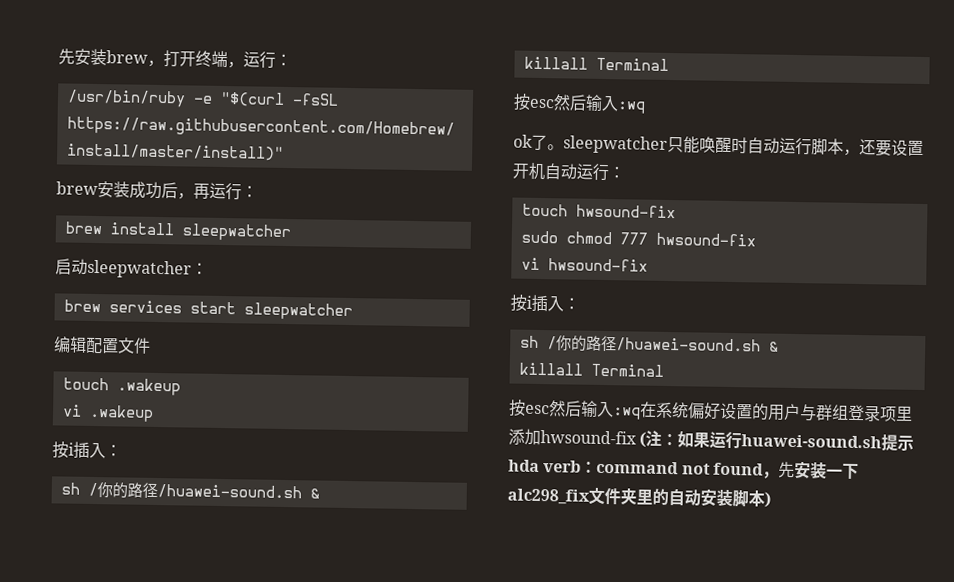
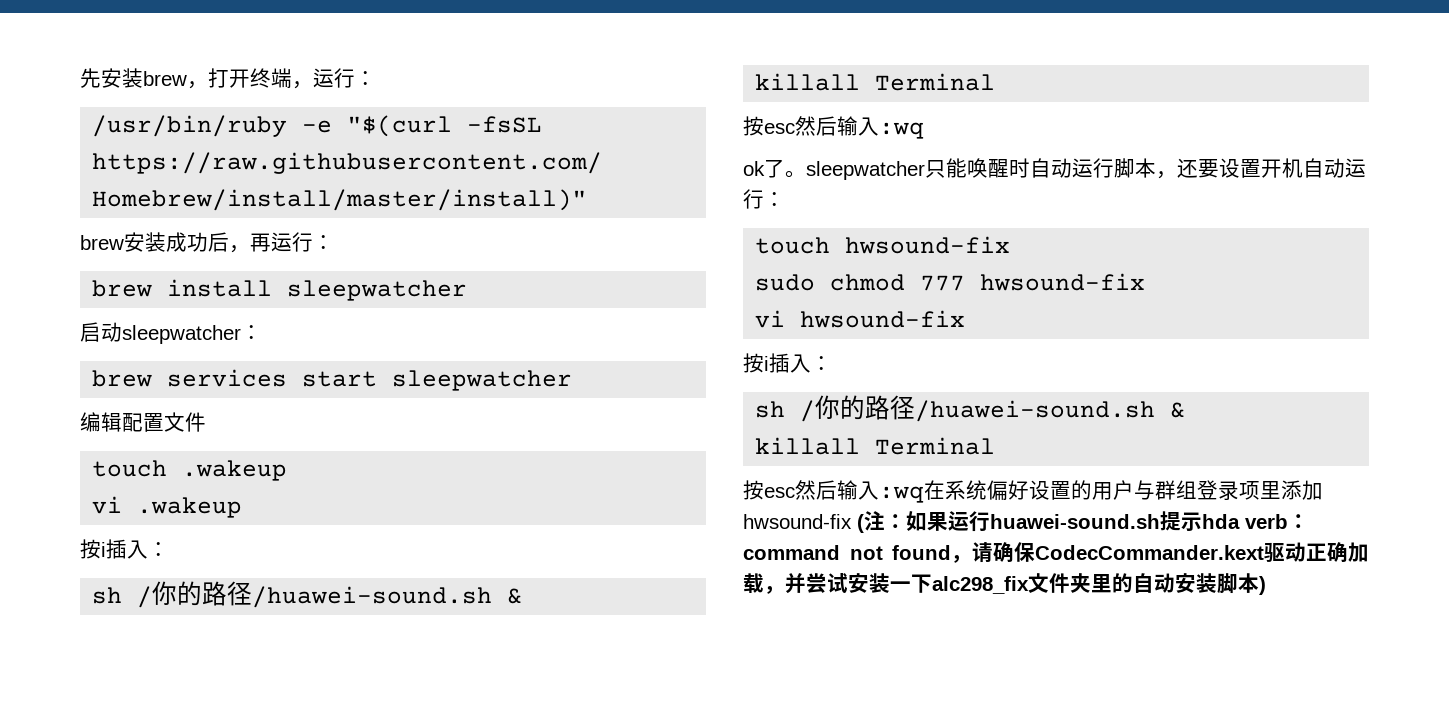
[777,461,795,479] 先 -> [972,542,1369,563] [743,573,848,594] 请确保CodecCommander.kext驱动正确加载，并尝试

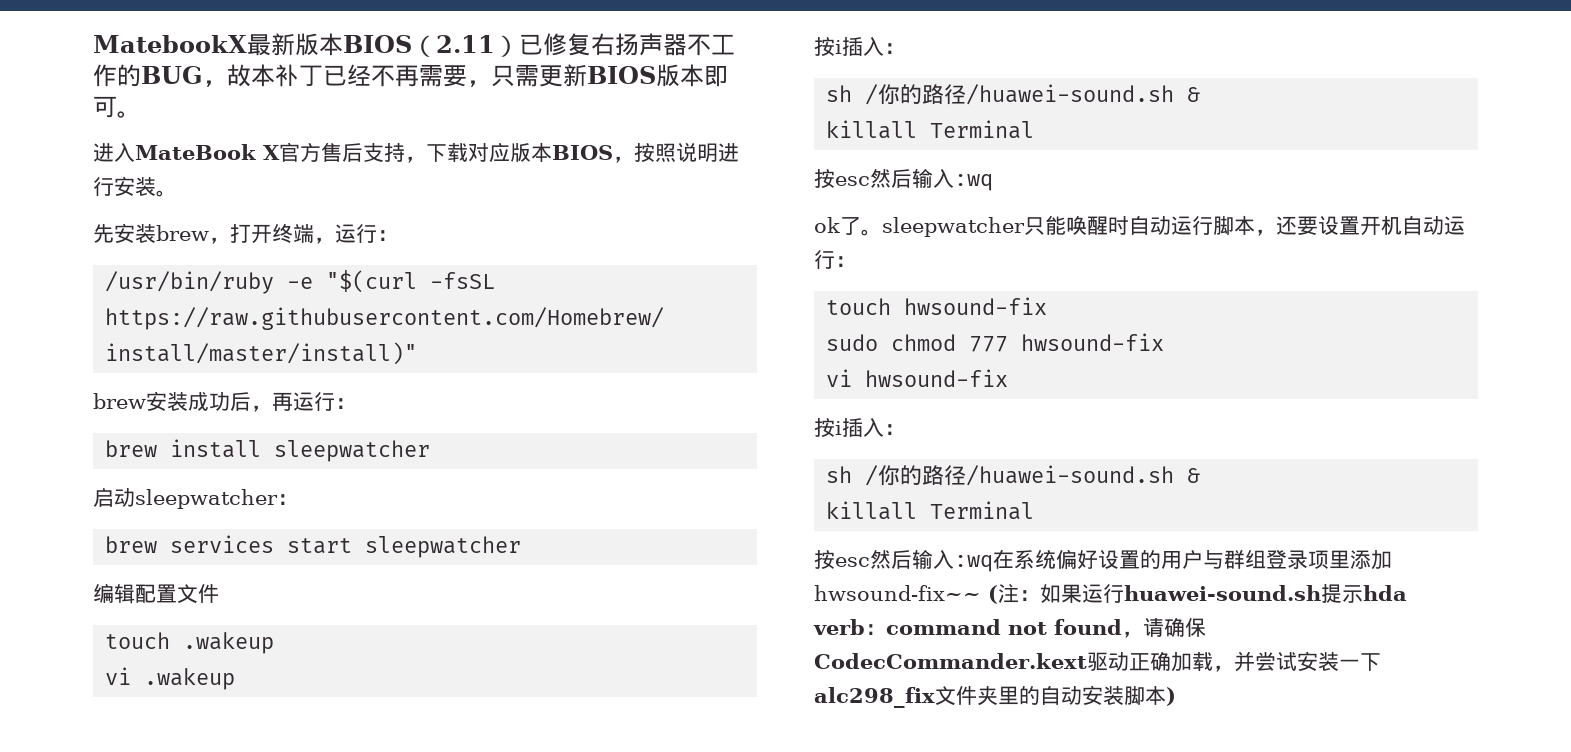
(80, 78) none -> [93,33,735,57] [93,64,728,87] [93,96,141,118] [93,142,739,163] [93,176,177,197] MatebookX最新版本BIOS（2.11）已修复右扬声器不工作的BUG，故本补丁已经不再需要，只需更新BIOS版本即可。 // 进入MateBook X官方售后支持，下载对应版本BIOS，按照说明进行安装。 //
[743,514,852,529] hwsound-fix -> [814,585,981,601] hwsound-fix~~

